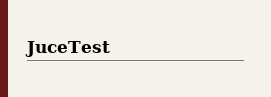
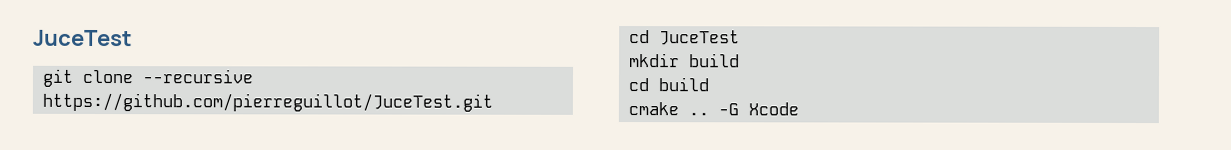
[25,41,110,57] JuceTest -> [33,29,133,47] [42,68,255,87] [42,92,494,112] [629,30,741,46] [629,53,741,68] [628,77,710,92] [628,102,800,116] JuceTest // git clone --recursive https://github.com/pierreguillot/JuceTest.git // cd JuceTest // mkdir build // cd build // cmake .. -G Xcode

